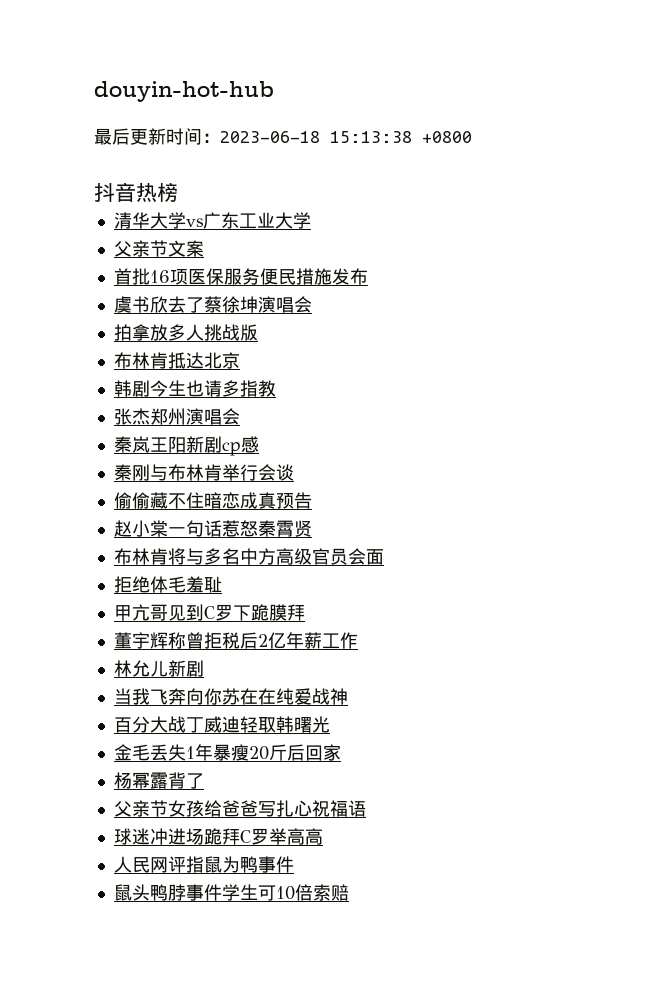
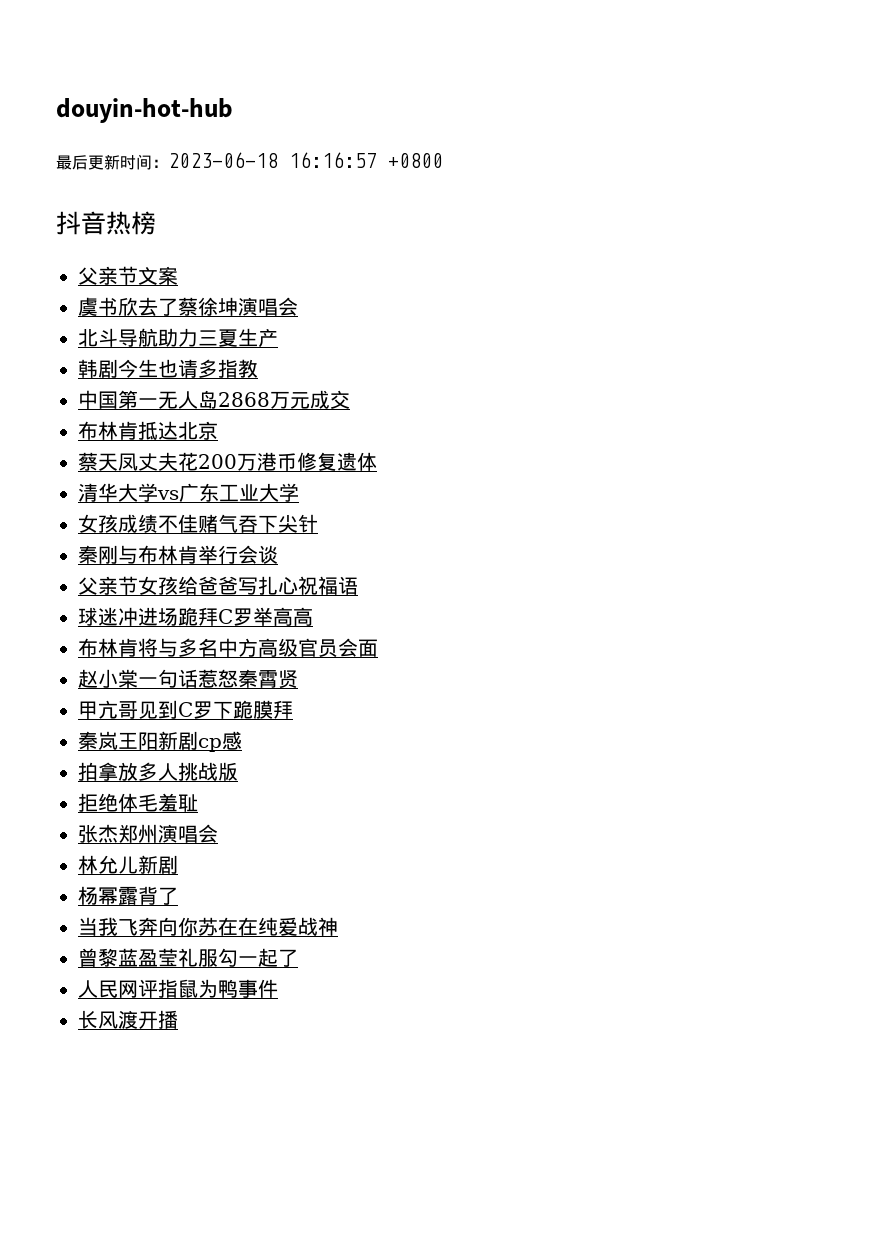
[330,131,412,143] 15:13:38 -> [289,152,377,168] 16:16:57
(178, 192) none -> [78,266,178,285] [78,297,298,316] [78,328,278,347] [78,359,258,378] [78,390,350,409] [78,421,218,440] [78,452,377,471] // 父亲节文案 // 虞书欣去了蔡徐坤演唱会 // 北斗导航助力三夏生产 // 韩剧今生也请多指教 // 中国第一无人岛2868万元成交 // 布林肯抵达北京 // 蔡天凤丈夫花200万港币修复遗体
[113,240,204,257] [113,268,368,285] [113,296,312,313] [113,324,258,341] [113,352,240,369] [113,380,276,397] [113,408,240,425] [113,436,259,456] 父亲节文案 // 首批16项医保服务便民措施发布 // 虞书欣去了蔡徐坤演唱会 // 拍拿放多人挑战版 // 布林肯抵达北京 // 韩剧今生也请多指教 // 张杰郑州演唱会 // 秦岚王阳新剧cp感 -> [78,514,318,533] 女孩成绩不佳赌气吞下尖针
[113,492,312,509] [113,520,312,537] [113,548,384,565] [113,576,222,593] [113,604,305,621] [113,632,358,649] [113,660,204,677] [113,688,348,705] [113,716,330,733] [113,744,341,761] [113,772,204,789] // 偷偷藏不住暗恋成真预告 // 赵小棠一句话惹怒秦霄贤 // 布林肯将与多名中方高级官员会面 // 拒绝体毛羞耻 // 甲亢哥见到C罗下跪膜拜 // 董宇辉称曾拒税后2亿年薪工作 // 林允儿新剧 // 当我飞奔向你苏在在纯爱战神 // 百分大战丁威迪轻取韩曙光 // 金毛丢失1年暴瘦20斤后回家 // 杨幂露背了 -> (278, 554) none
(323, 836) none -> [78,638,378,658] [78,669,298,689] [78,700,293,719] [78,731,242,752] [78,762,238,781] [78,793,198,812] [78,824,218,844] [78,855,178,874] [78,886,178,905] [78,917,338,936] [78,948,298,967] // 布林肯将与多名中方高级官员会面 // 赵小棠一句话惹怒秦霄贤 // 甲亢哥见到C罗下跪膜拜 // 秦岚王阳新剧cp感 // 拍拿放多人挑战版 // 拒绝体毛羞耻 // 张杰郑州演唱会 // 林允儿新剧 // 杨幂露背了 // 当我飞奔向你苏在在纯爱战神 // 曾黎蓝盈莹礼服勾一起了
[113,884,349,901] 鼠头鸭脖事件学生可10倍索赔 -> [78,1010,178,1029] 长风渡开播

